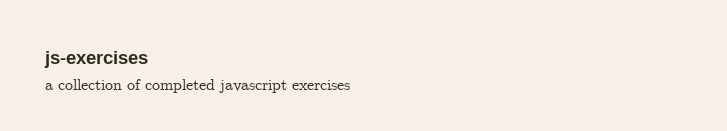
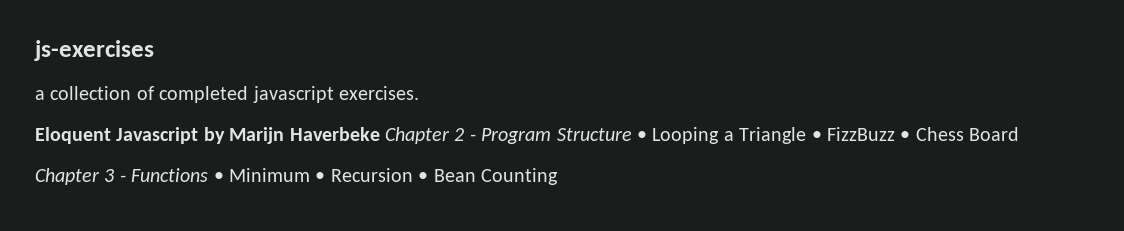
[292,80,350,90] exercises -> [339,86,419,100] [35,127,1020,144] [35,168,558,185] exercises. // Eloquent Javascript by Marijn Haverbeke Chapter 2 - Program Structure • Looping a Triangle • FizzBuzz • Chess Board // Chapter 3 - Functions • Minimum • Recursion • Bean Counting

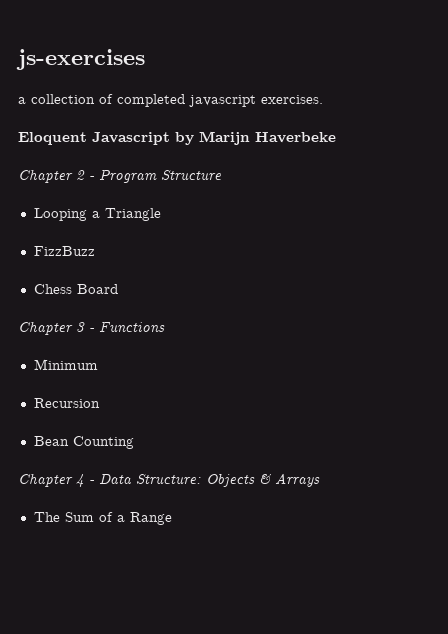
(380, 134) none -> (336, 137) //
[636,131,647,141] • -> (222, 175) //
[811,131,822,141] • -> (161, 214) //
[900,131,911,141] • -> (95, 251) //
[213,172,224,182] • -> (165, 327) //
[315,172,326,182] • -> (98, 364) //
[418,172,429,182] • -> (100, 403) //
(558, 176) none -> [18,473,320,487] [33,512,172,525] // Chapter 4 - Data Structure: Objects & Arrays // The Sum of a Range

